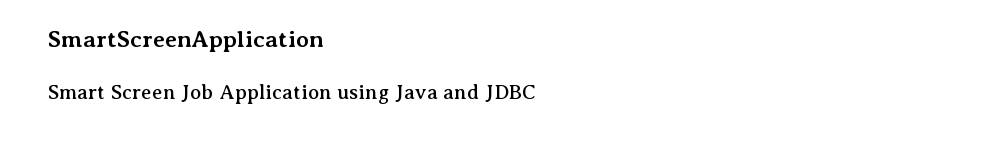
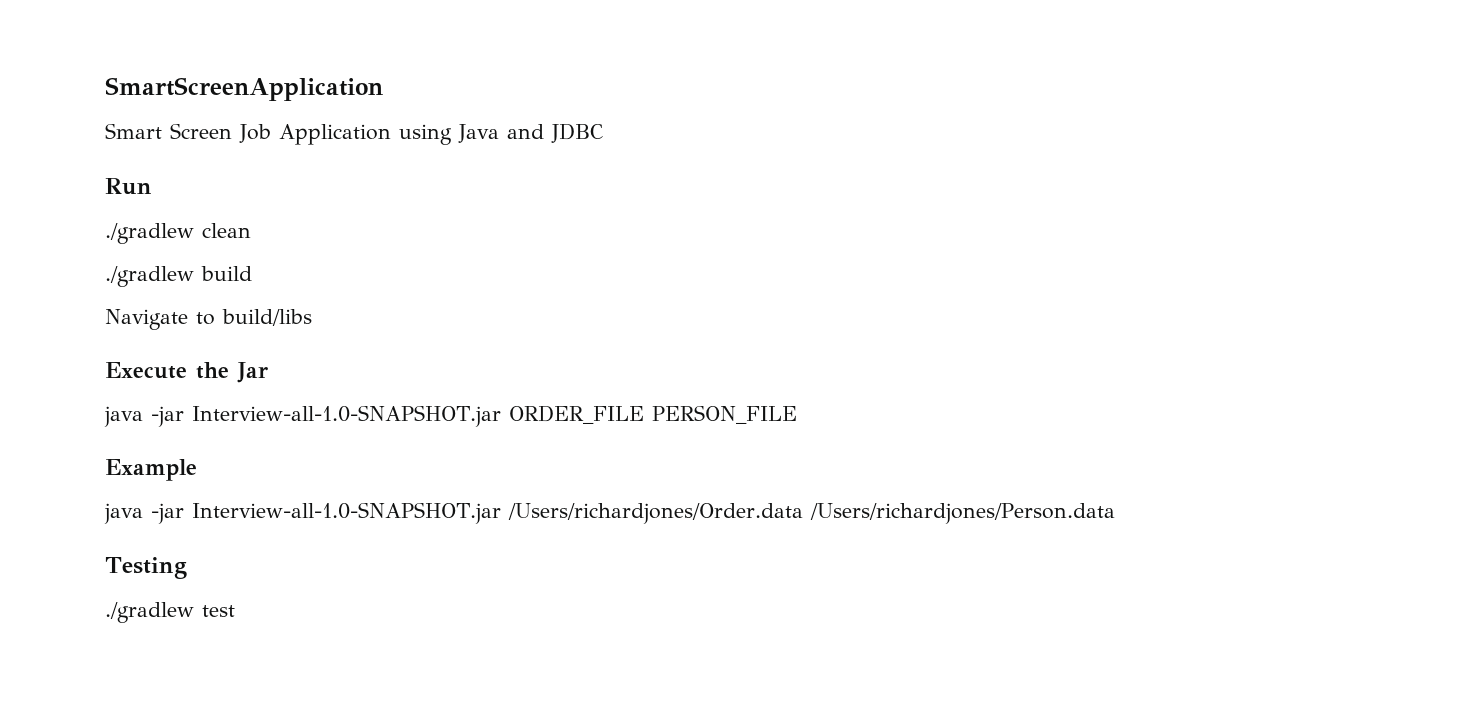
(536, 93) none -> [105,178,152,195] [105,223,251,244] [105,266,252,287] [105,309,312,330] [105,362,268,383] [104,405,797,427] [105,459,197,481] [104,502,1115,524] [105,557,187,579] [105,602,235,623] // Run // ./gradlew clean // ./gradlew build // Navigate to build/libs // Execute the Jar // java -jar Interview-all-1.0-SNAPSHOT.jar ORDER_FILE PERSON_FILE // Example // java -jar Interview-all-1.0-SNAPSHOT.jar /Users/richardjones/Order.data /Users/richardjones/Person.data // Testing // ./gradlew test

